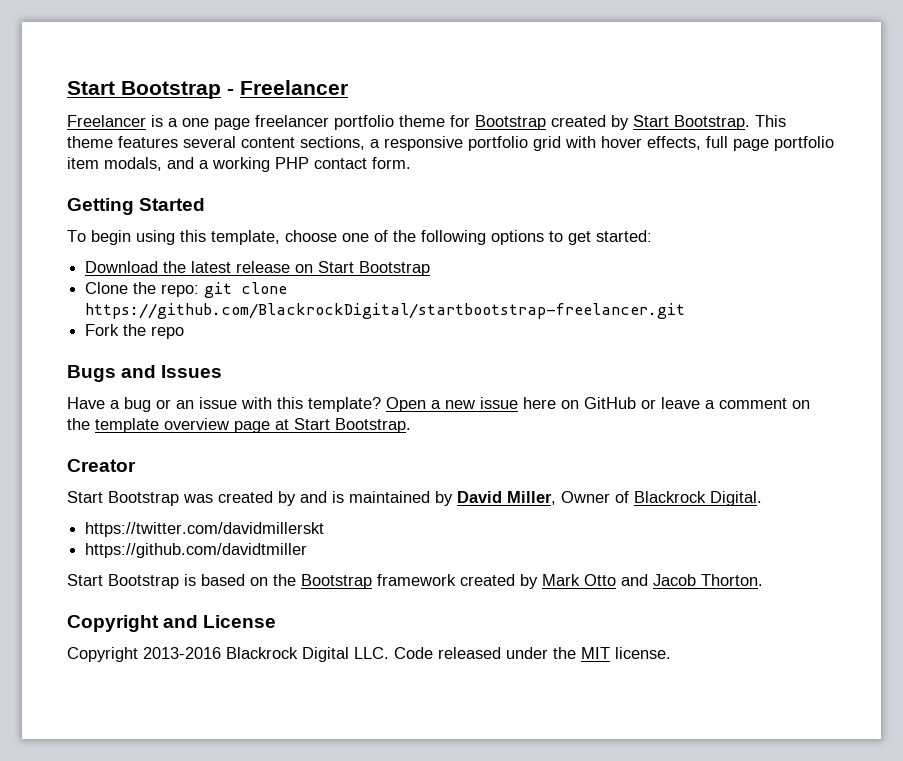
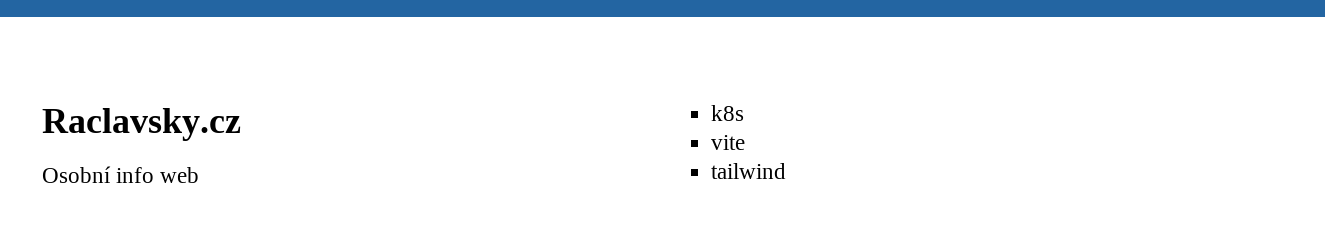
[67,80,348,99] [67,115,786,130] [67,136,834,151] [67,157,411,172] [67,198,206,215] [67,230,652,245] [85,261,431,276] [85,282,288,298] [85,303,686,319] [85,324,185,339] [67,365,223,382] [67,397,810,412] [67,418,411,433] [67,459,136,472] [67,491,762,506] [85,522,325,537] [85,543,308,558] [67,574,763,589] [67,615,277,632] [67,647,671,662] Start Bootstrap - Freelancer // Freelancer is a one page freelancer portfolio theme for Bootstrap created by Start Bootstrap. This theme features several content sections, a responsive portfolio grid with hover effects, full page portfolio item modals, and a working PHP contact form. // Getting Started // To begin using this template, choose one of the following options to get started: // Download the latest release on Start Bootstrap // Clone the repo: git clone https://github.com/BlackrockDigital/startbootstrap-freelancer.git // Fork the repo // Bugs and Issues // Have a bug or an issue with this template? Open a new issue here on GitHub or leave a comment on the template overview page at Start Bootstrap. // Creator // Start Bootstrap was created by and is maintained by David Miller, Owner of Blackrock Digital. // https://twitter.com/davidmillerskt // https://github.com/davidtmiller // Start Bootstrap is based on the Bootstrap framework created by Mark Otto and Jacob Thorton. // Copyright and License // Copyright 2013-2016 Blackrock Digital LLC. Code released under the MIT license. -> [42,108,241,141] [42,166,200,183] [711,105,745,121] [711,135,746,150] [711,163,787,179] Raclavsky.cz // Osobní info web // k8s // vite // tailwind

